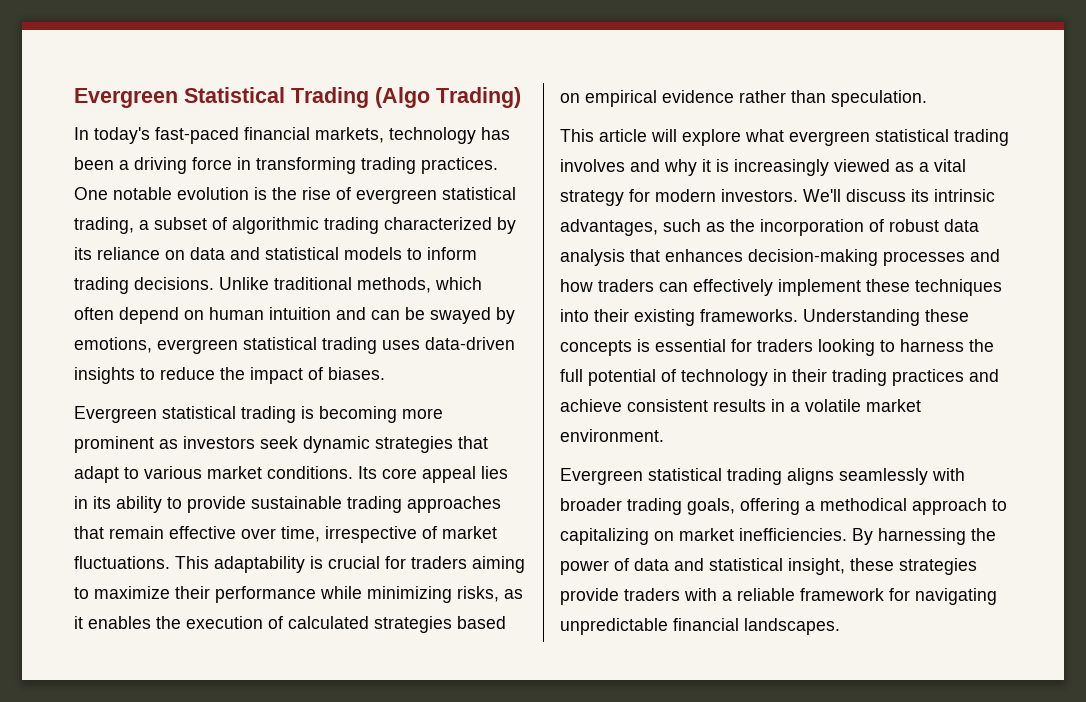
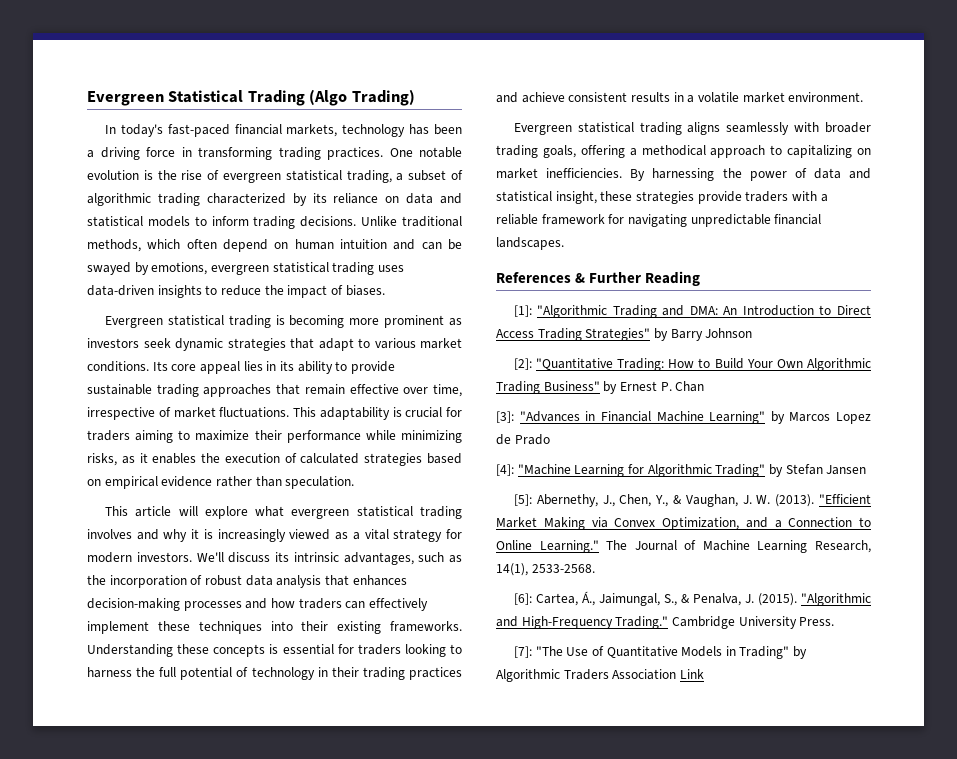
(840, 626) none -> [496,271,701,286] [513,305,871,318] [496,328,753,341] [513,358,871,371] [496,381,705,394] [496,411,871,424] [496,434,550,445] [496,464,867,477] [513,494,871,507] [496,517,871,530] [496,540,871,553] [496,563,595,576] [513,591,871,606] [496,616,835,629] [513,646,808,659] [496,669,704,682] // References & Further Reading // [1]: "Algorithmic Trading and DMA: An Introduction to Direct Access Trading Strategies" by Barry Johnson // [2]: "Quantitative Trading: How to Build Your Own Algorithmic Trading Business" by Ernest P. Chan // [3]: "Advances in Financial Machine Learning" by Marcos Lopez de Prado // [4]: "Machine Learning for Algorithmic Trading" by Stefan Jansen // [5]: Abernethy, J., Chen, Y., & Vaughan, J. W. (2013). "Efficient Market Making via Convex Optimization, and a Connection to Online Learning." The Journal of Machine Learning Research, 14(1), 2533-2568. // [6]: Cartea, Á., Jaimungal, S., & Penalva, J. (2015). "Algorithmic and High-Frequency Trading." Cambridge University Press. // [7]: "The Use of Quantitative Models in Trading" by Algorithmic Traders Association Link

